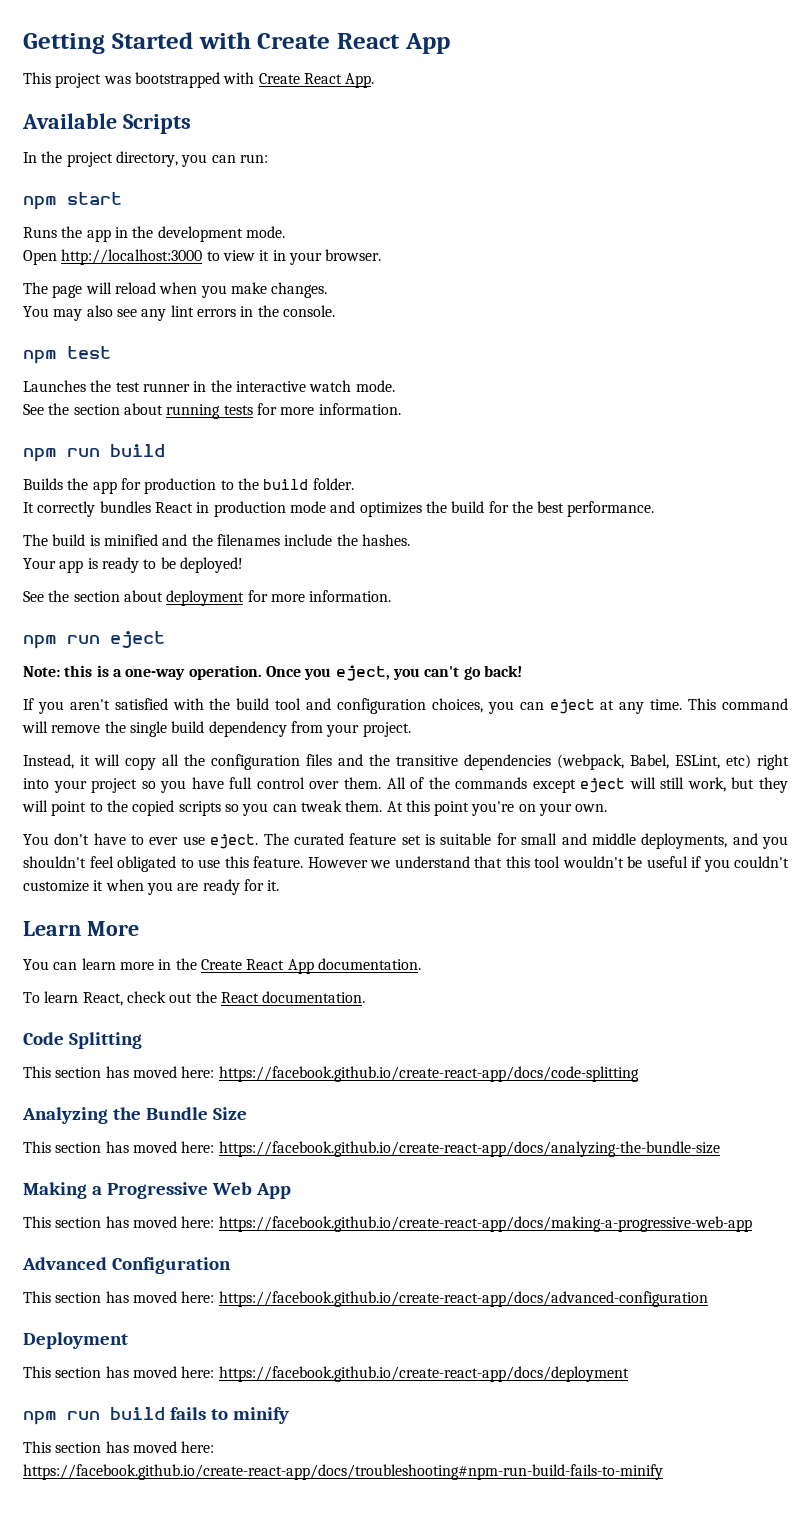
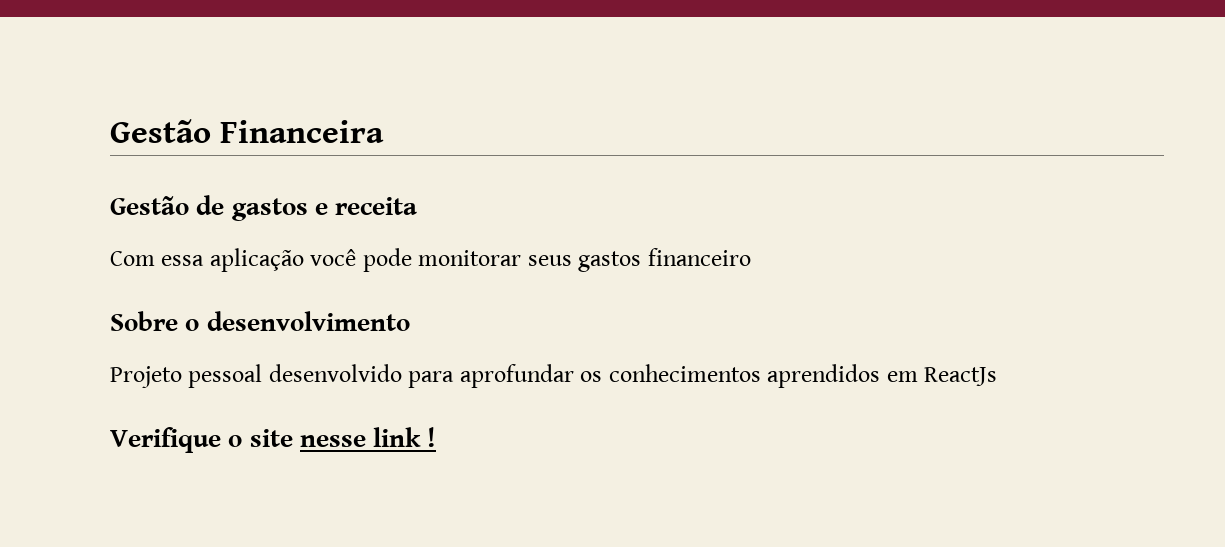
[23,32,450,54] [23,72,375,88] [22,113,191,134] [23,151,268,167] [23,192,122,210] [23,226,285,242] [23,249,382,265] [23,282,328,298] [23,305,335,321] [23,346,111,364] [23,380,395,392] [23,403,401,419] [23,444,165,462] [23,478,354,494] [23,501,655,517] [23,534,410,546] [23,557,243,573] [23,590,392,606] [23,631,165,649] [23,665,522,681] [23,698,789,714] [22,721,411,737] [23,754,789,770] [23,777,788,793] [22,800,608,816] [23,833,788,849] [23,856,789,872] [23,879,280,895] [23,921,139,936] [23,958,421,974] [23,991,366,1006] [23,1032,142,1049] [23,1066,639,1082] [22,1107,247,1124] [23,1141,720,1157] [23,1182,291,1199] [23,1216,752,1232] [22,1257,231,1274] [23,1291,708,1307] [23,1332,128,1349] [23,1366,629,1382] [23,1407,289,1425] [23,1441,215,1453] [23,1464,663,1480] Getting Started with Create React App // This project was bootstrapped with Create React App. // Available Scripts // In the project directory, you can run: // npm start // Runs the app in the development mode. // Open http://localhost:3000 to view it in your browser. // The page will reload when you make changes. // You may also see any lint errors in the console. // npm test // Launches the test runner in the interactive watch mode. // See the section about running tests for more information. // npm run build // Builds the app for production to the build folder. // It correctly bundles React in production mode and optimizes the build for the best performance. // The build is minified and the filenames include the hashes. // Your app is ready to be deployed! // See the section about deployment for more information. // npm run eject // Note: this is a one-way operation. Once you eject, you can't go back! // If you aren't satisfied with the build tool and configuration choices, you can eject at any time. This command will remove the single build dependency from your project. // Instead, it will copy all the configuration files and the transitive dependencies (webpack, Babel, ESLint, etc) right into your project so you have full control over them. All of the commands except eject will still work, but they will point to the copied scripts so you can tweak them. At this point you're on your own. // You don't have to ever use eject. The curated feature set is suitable for small and middle deployments, and you shouldn't feel obligated to use this feature. However we understand that this tool wouldn't be useful if you couldn't customize it when you are ready for it. // Learn More // You can learn more in the Create React App documentation. // To learn React, check out the React documentation. // Code Splitting // This section has moved here: https://facebook.github.io/create-react-app/docs/code-splitting // Analyzing the Bundle Size // This section has moved here: https://facebook.github.io/create-react-app/docs/analyzing-the-bundle-size // Making a Progressive Web App // This section has moved here: https://facebook.github.io/create-react-app/docs/making-a-progressive-web-app // Advanced Configuration // This section has moved here: https://facebook.github.io/create-react-app/docs/advanced-configuration // Deployment // This section has moved here: https://facebook.github.io/create-react-app/docs/deployment // npm run build fails to minify // This section has moved here: https://facebook.github.io/create-react-app/docs/troubleshooting#npm-run-build-fails-to-minify -> [110,119,385,143] [110,195,418,221] [110,248,751,272] [110,311,410,331] [110,364,998,388] [110,427,437,453] Gestão Financeira // Gestão de gastos e receita // Com essa aplicação você pode monitorar seus gastos financeiro // Sobre o desenvolvimento // Projeto pessoal desenvolvido para aprofundar os conhecimentos aprendidos em ReactJs // Verifique o site nesse link !

